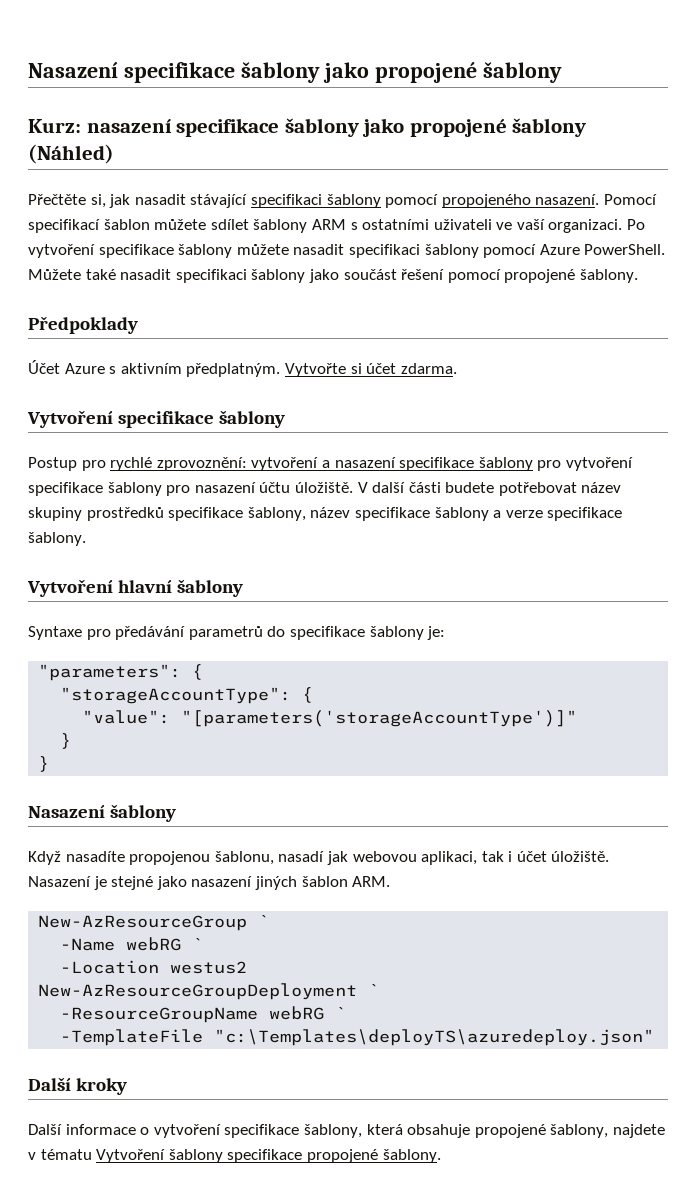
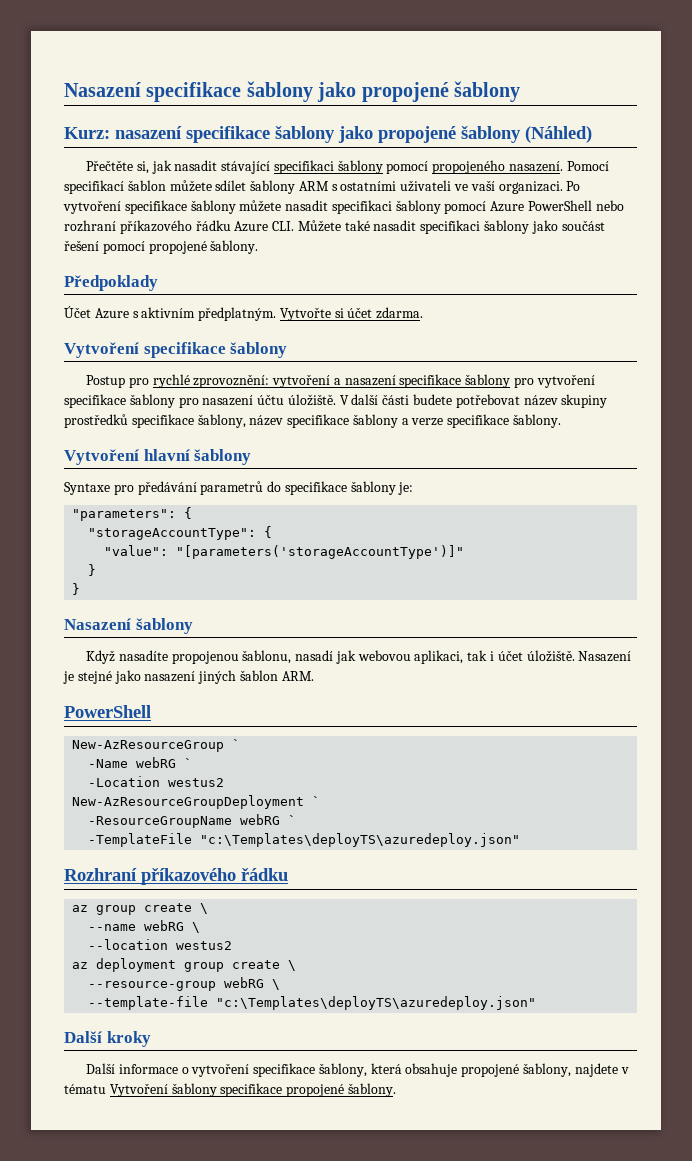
[584,244,666,255] PowerShell. -> [528,200,624,211] [64,220,295,234] PowerShell nebo rozhraní příkazového řádku Azure CLI.
(391, 881) none -> [64,705,151,718] // PowerShell
(655, 1037) none -> [64,868,288,885] [72,903,209,915] [88,920,201,933] [88,939,233,950] [72,958,297,972] [88,977,281,991] [88,996,537,1010] // Rozhraní příkazového řádku // az group create \ // --name webRG \ // --location westus2 // az deployment group create \ // --resource-group webRG \ // --template-file "c:\Templates\deployTS\azuredeploy.json"

